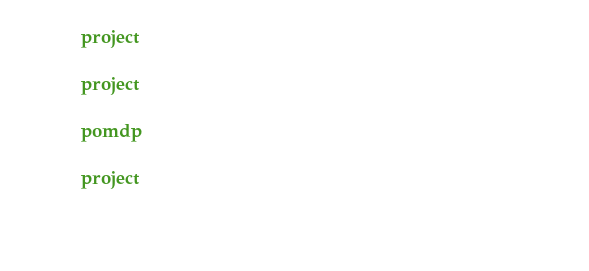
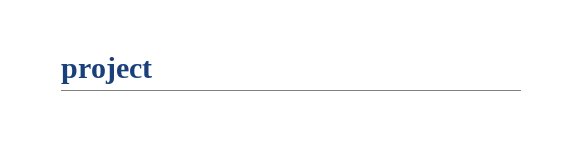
[81,30,140,48] [81,77,140,95] [81,124,142,142] [81,171,140,189] project // project // pomdp // project -> [61,57,152,84] project

